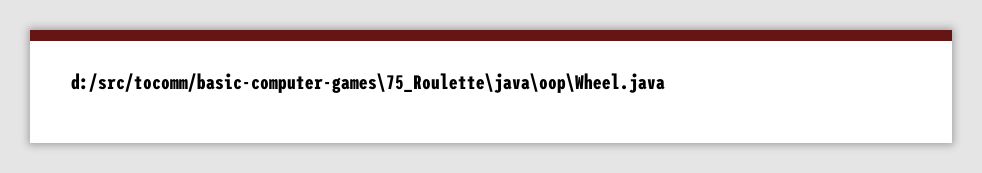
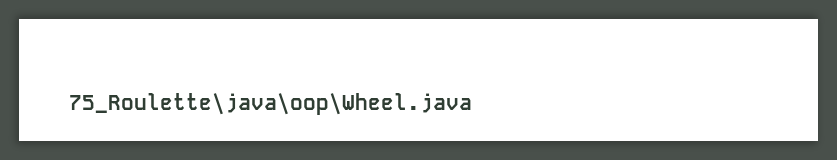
[71,73,665,93] d:/src/tocomm/basic-computer-games\75_Roulette\java\oop\Wheel.java -> [69,93,472,115] 75_Roulette\java\oop\Wheel.java

